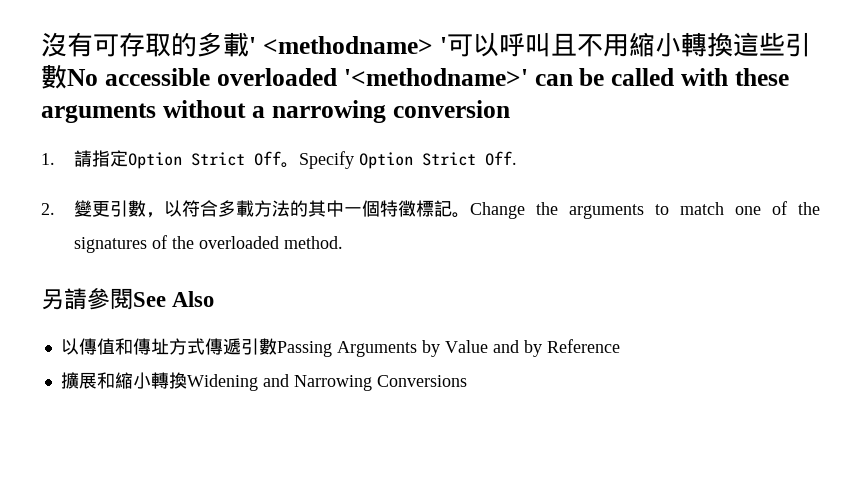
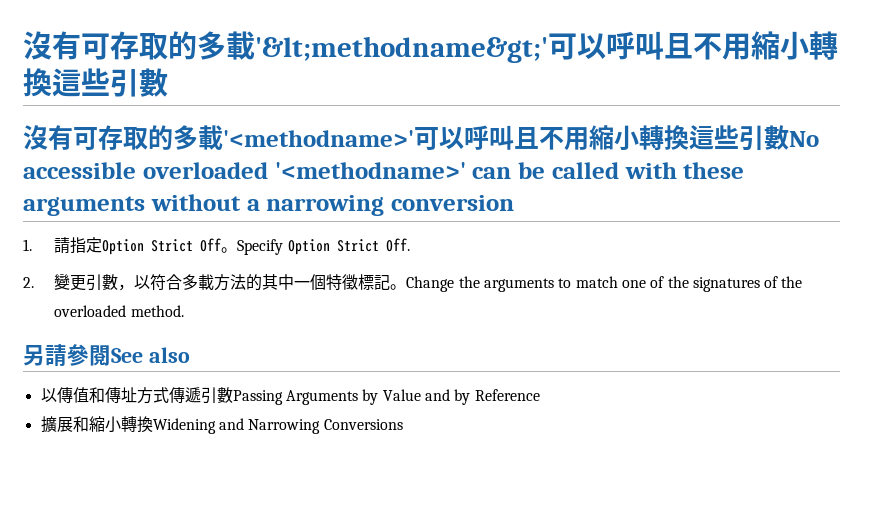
[41,32,447,57] 沒有可存取的多載' <methodname> ' -> [23,31,838,63] [23,68,168,97] [23,125,414,150] 沒有可存取的多載'&lt;methodname&gt;'可以呼叫且不用縮小轉換這些引數 // 沒有可存取的多載'<methodname>'
[172,291,215,307] Also -> [148,347,190,363] also

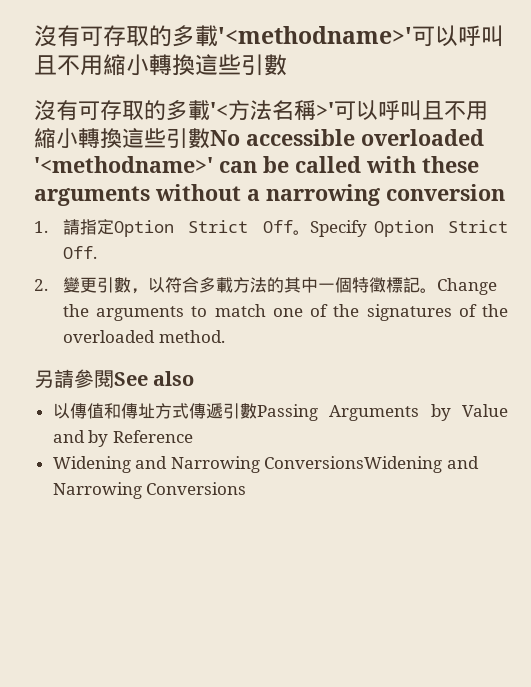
[23,31,548,63] 沒有可存取的多載'&lt;methodname&gt;' -> [34,25,412,47] 沒有可存取的多載'<methodname>'
[223,130,414,147] '<methodname>' -> [210,100,334,120] '<方法名稱>'
[40,416,216,434] 擴展和縮小轉換Widening -> [52,456,443,473] Widening and Narrowing ConversionsWidening

